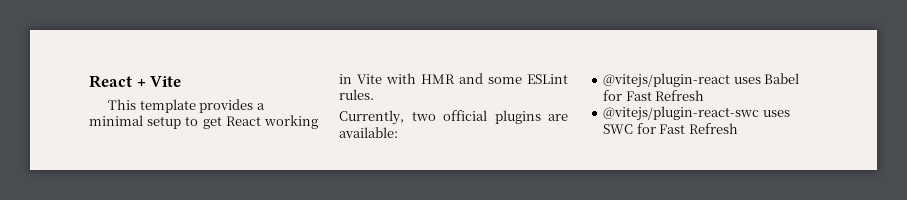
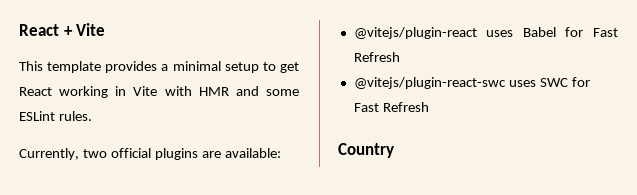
(738, 128) none -> [338,143,394,158] // Country

